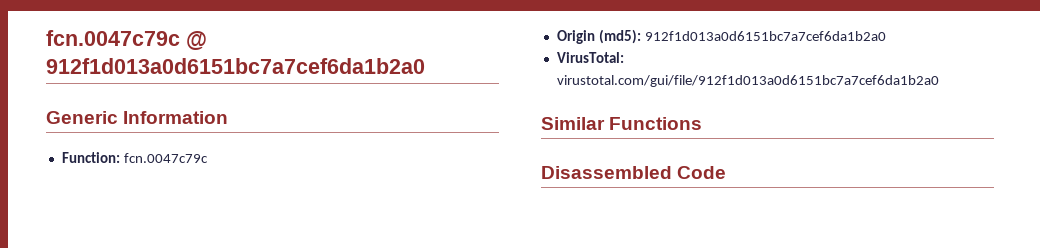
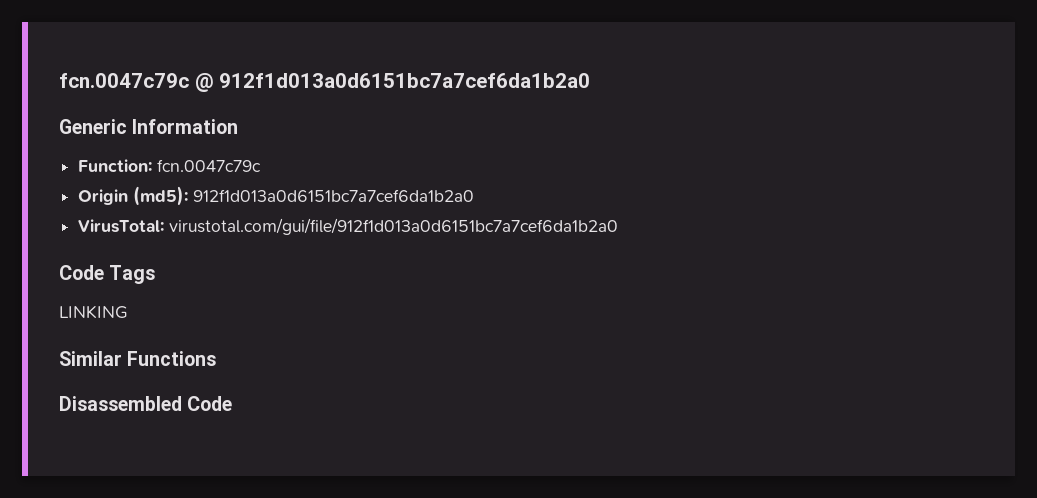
(939, 81) none -> [59,265,156,284] [59,305,128,319] // Code Tags // LINKING

